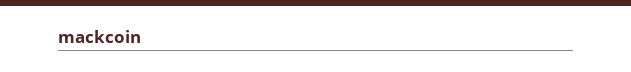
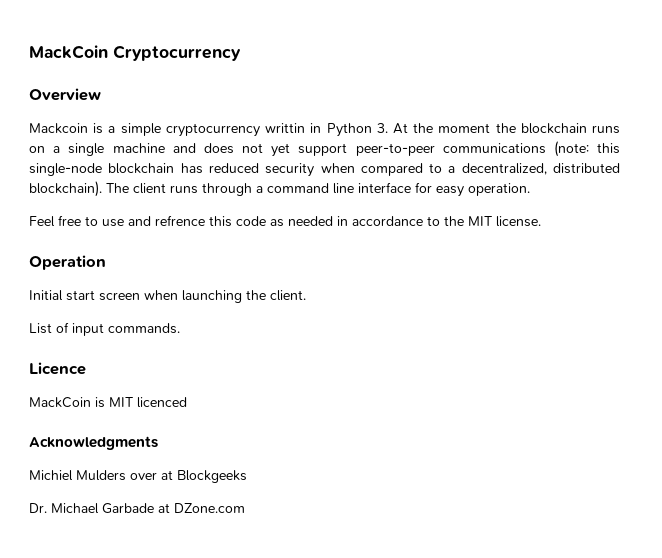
[58,30,141,43] mackcoin -> [29,45,241,61] [29,88,101,101] [29,123,620,137] [29,141,620,157] [29,163,620,177] [29,181,530,197] [29,215,541,227] [29,255,106,270] [29,290,306,303] [29,322,180,336] [29,362,86,375] [29,397,187,408] [29,436,158,450] [29,470,247,483] [29,503,245,514] MackCoin Cryptocurrency // Overview // Mackcoin is a simple cryptocurrency writtin in Python 3. At the moment the blockchain runs on a single machine and does not yet support peer-to-peer communications (note: this single-node blockchain has reduced security when compared to a decentralized, distributed blockchain). The client runs through a command line interface for easy operation. // Feel free to use and refrence this code as needed in accordance to the MIT license. // Operation // Initial start screen when launching the client. // List of input commands. // Licence // MackCoin is MIT licenced // Acknowledgments // Michiel Mulders over at Blockgeeks // Dr. Michael Garbade at DZone.com

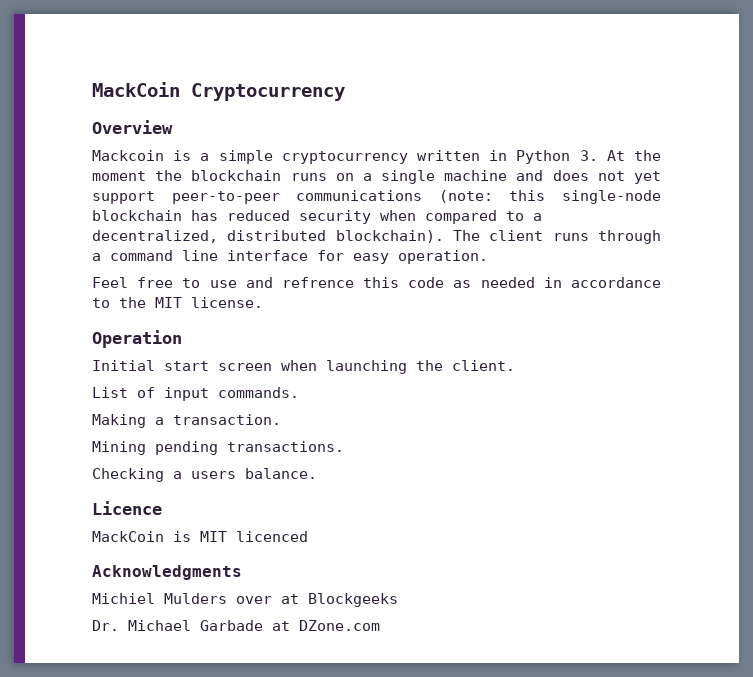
[265,123,306,133] writtin -> [417,150,480,161] written
(180, 328) none -> [92,414,281,428] [92,441,344,455] [92,468,317,482] // Making a transaction. // Mining pending transactions. // Checking a users balance.

